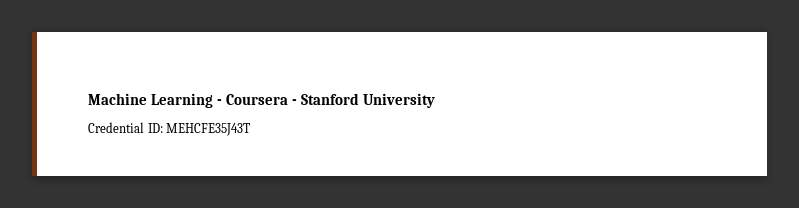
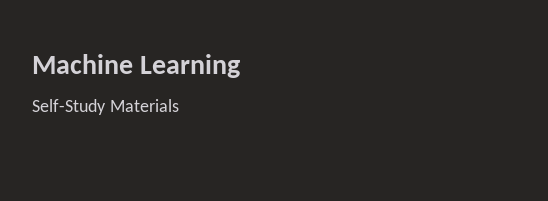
[217,93,436,108] [88,122,251,136] - Coursera - Stanford University // Credential ID: MEHCFE35J43T -> [32,99,179,115] // Self-Study Materials

